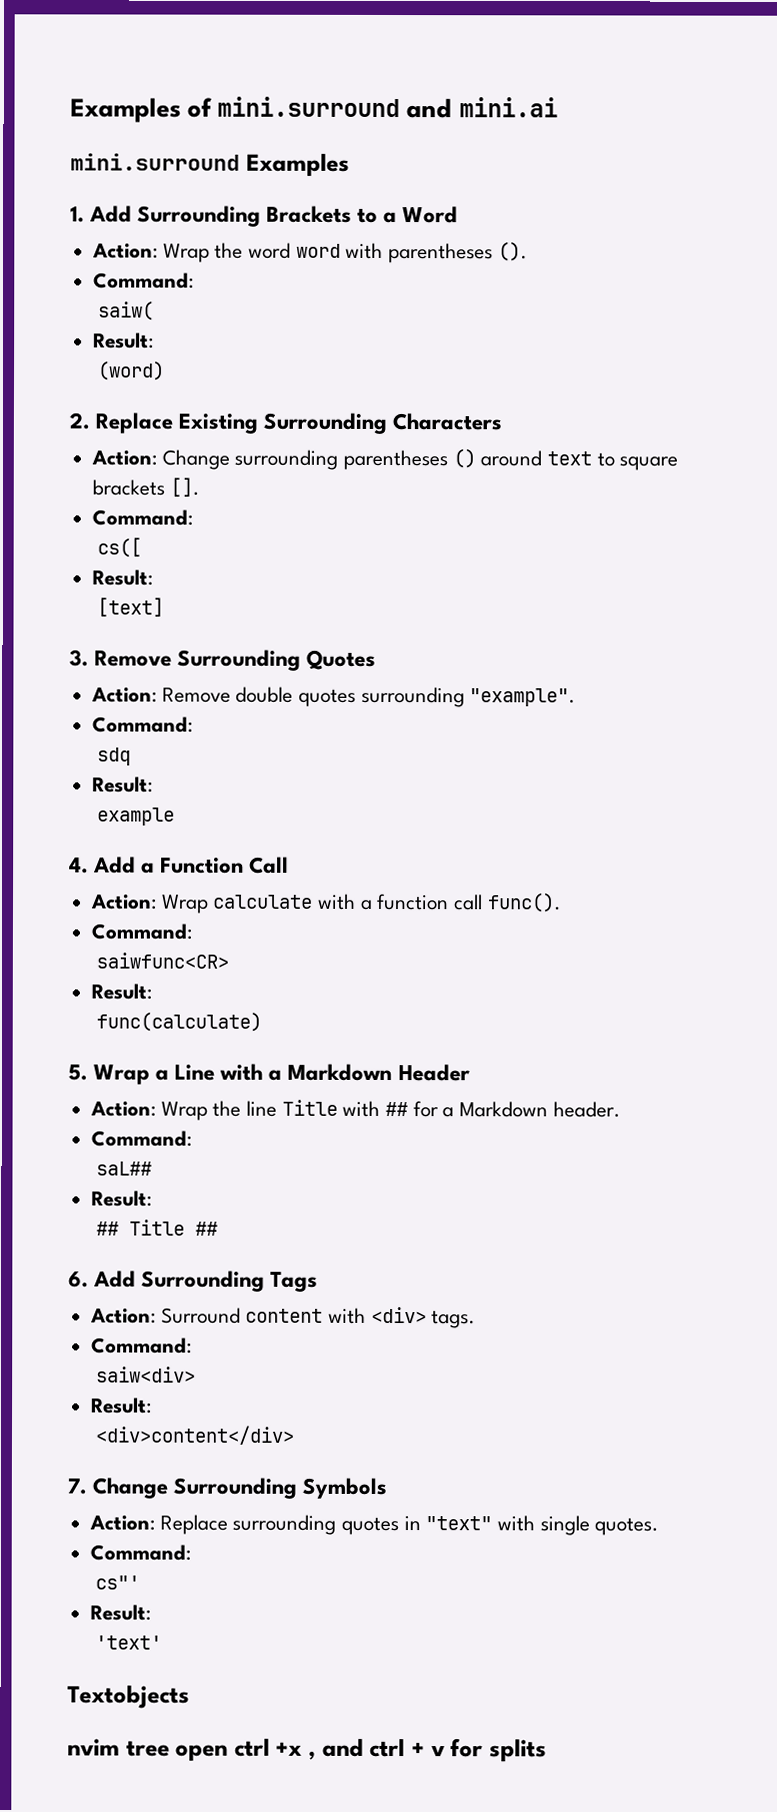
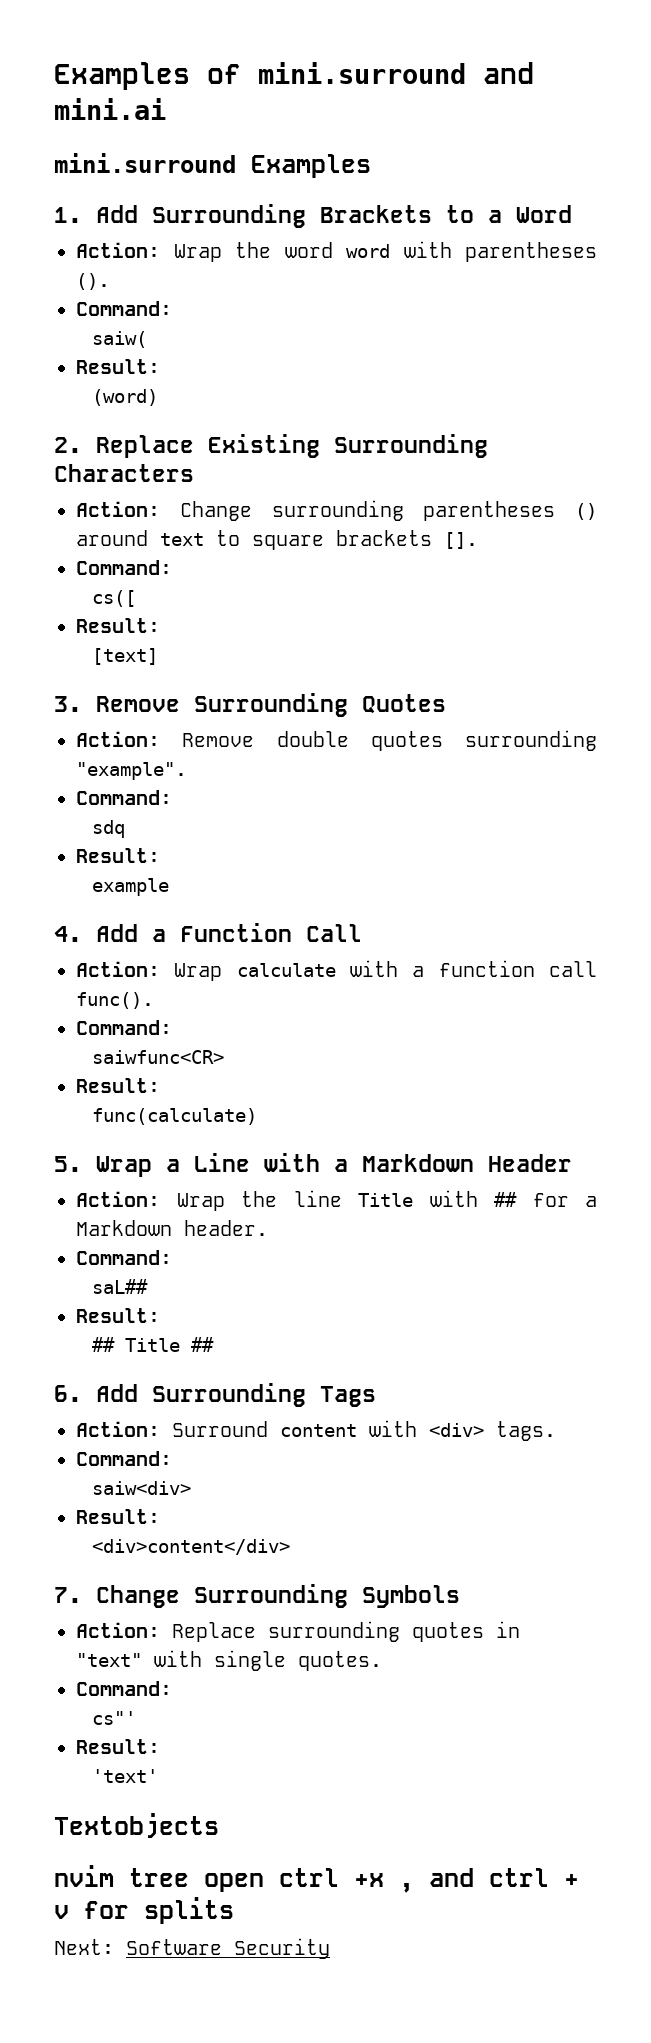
(547, 1751) none -> [54,1938,330,1959] // Next: Software Security

